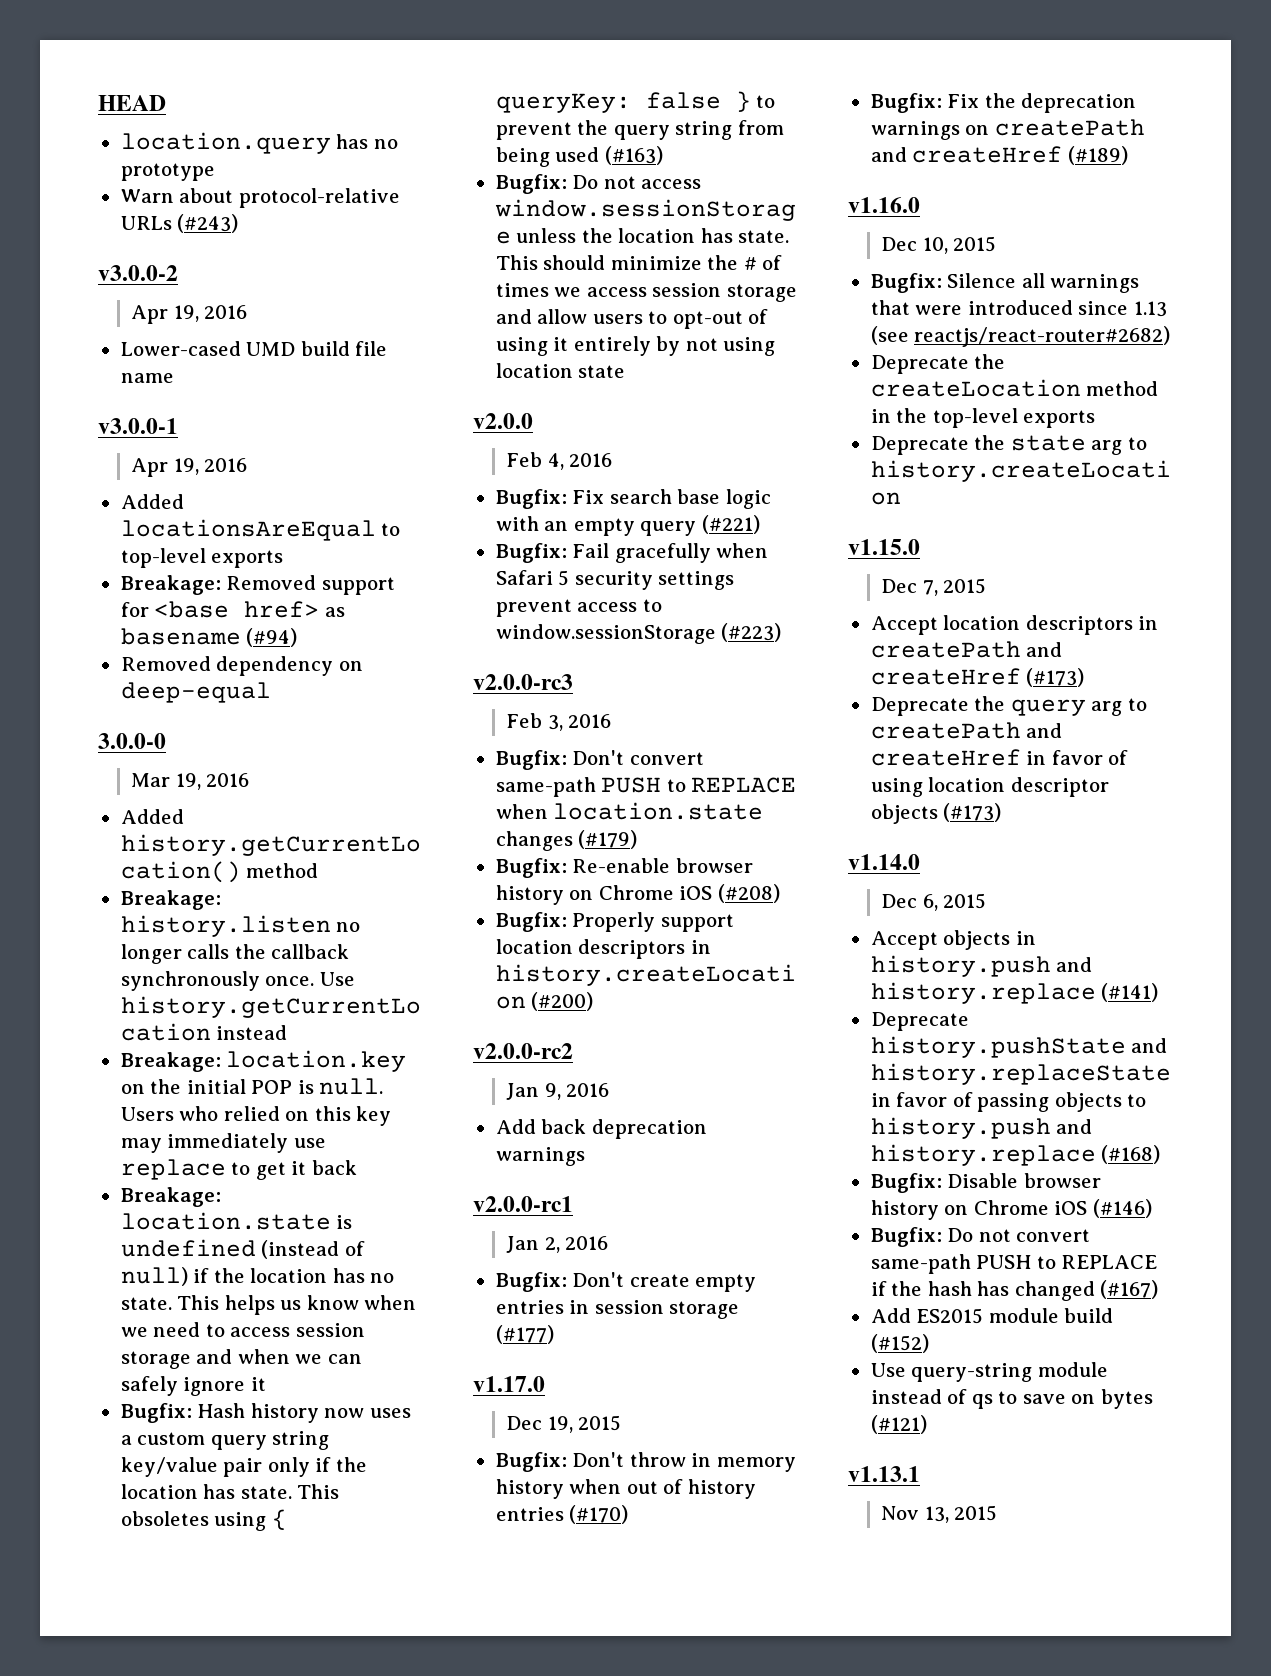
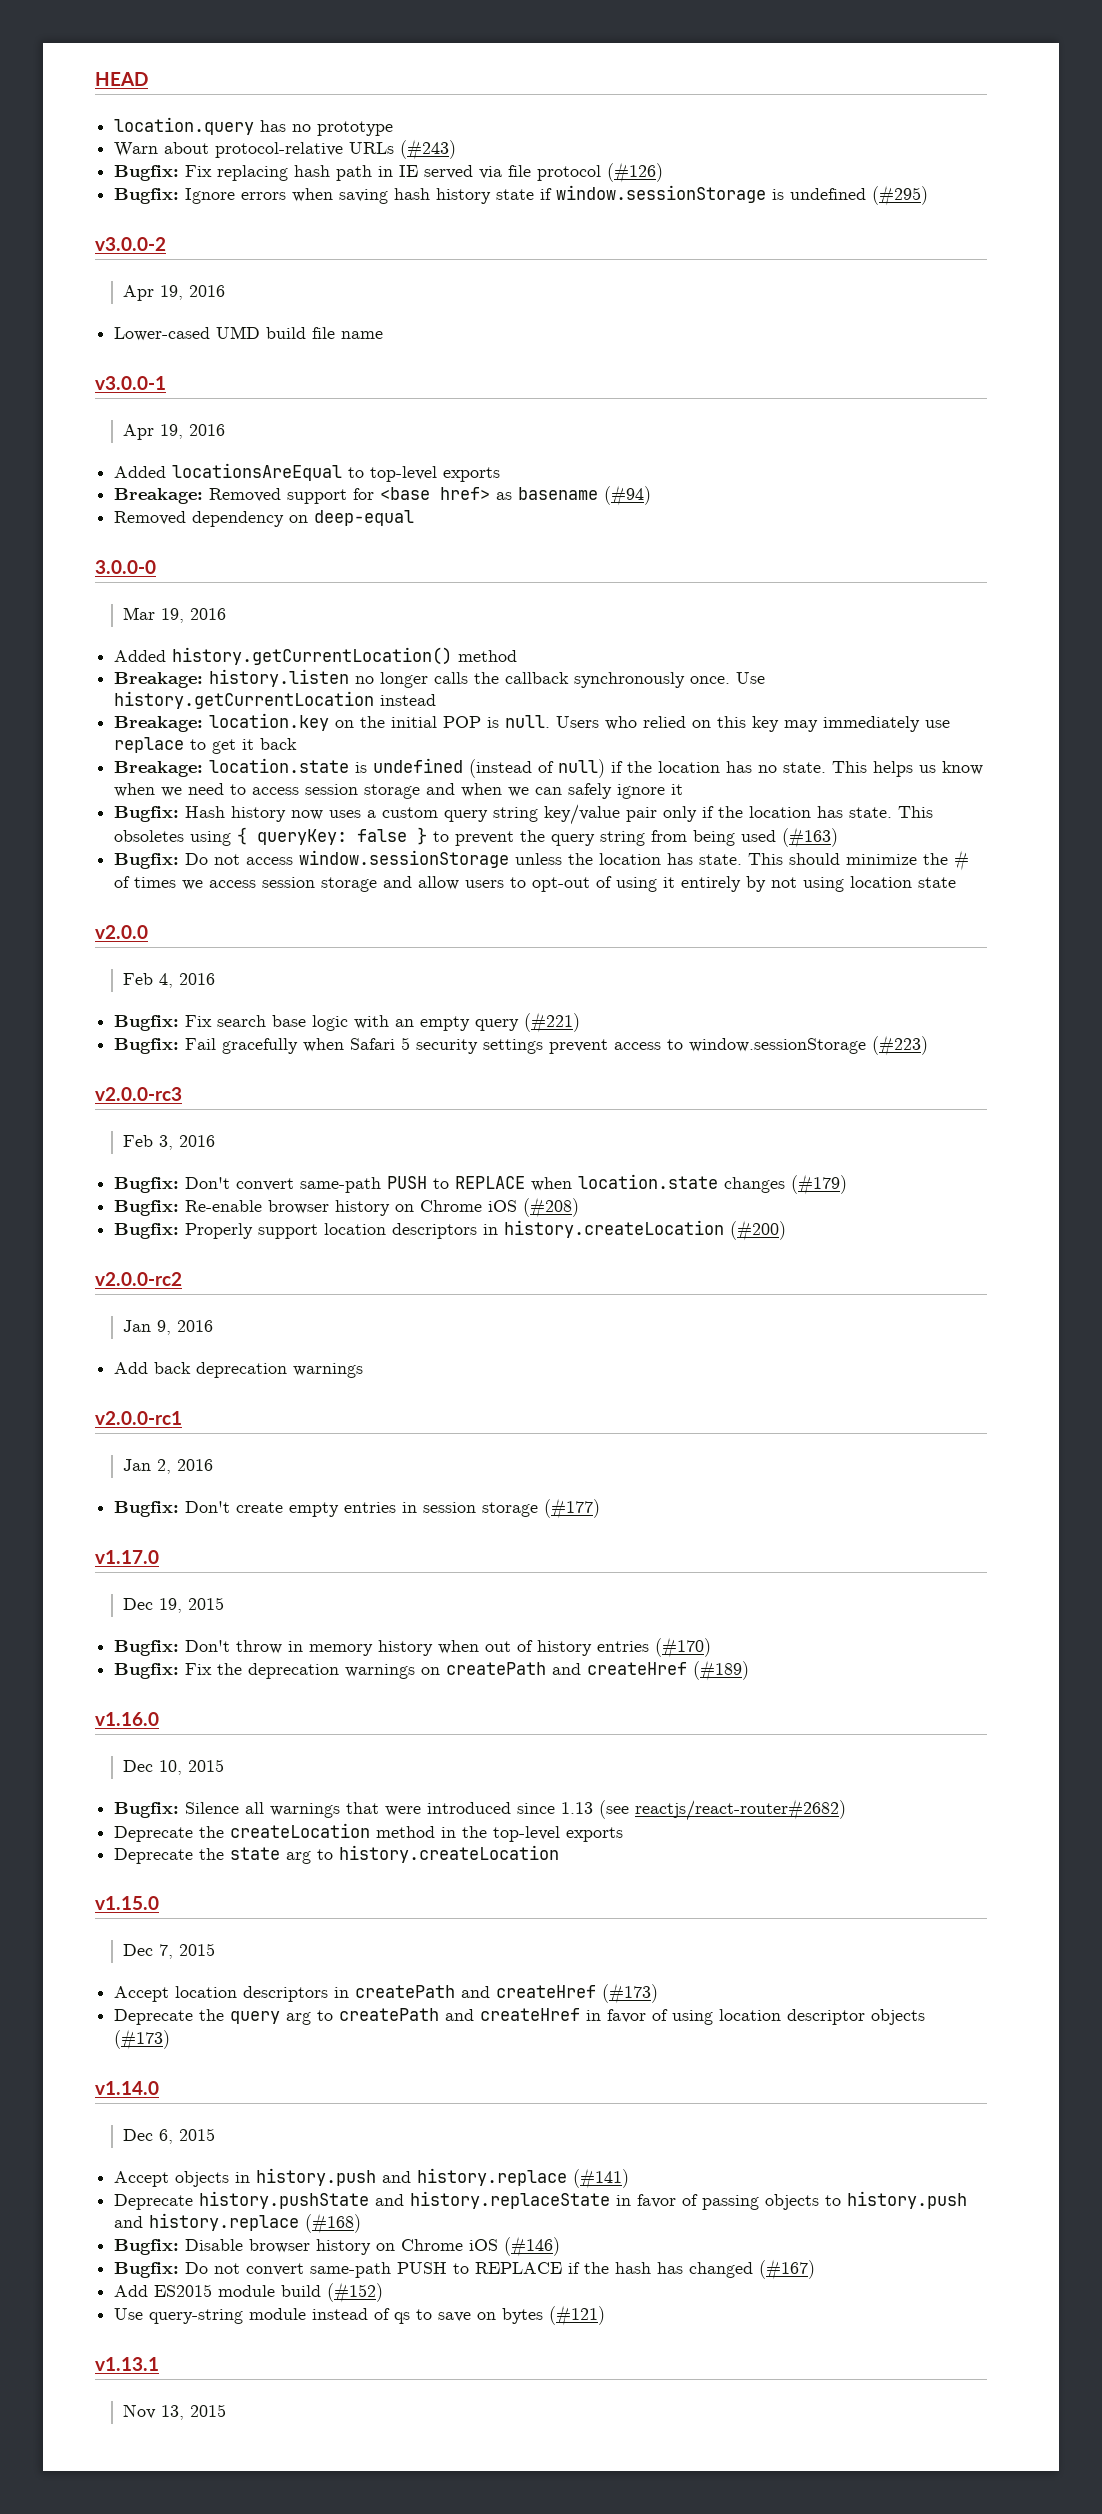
(239, 223) none -> [114,162,664,183] [114,185,929,206] // Bugfix: Fix replacing hash path in IE served via file protocol (#126) // Bugfix: Ignore errors when saving hash history state if window.sessionStorage is undefined (#295)

